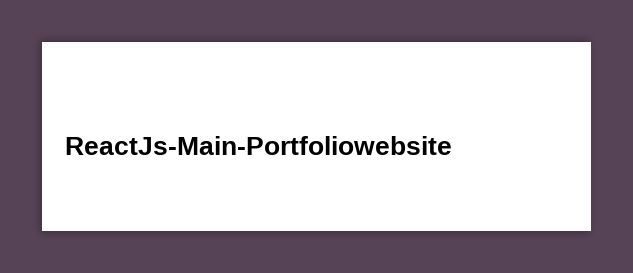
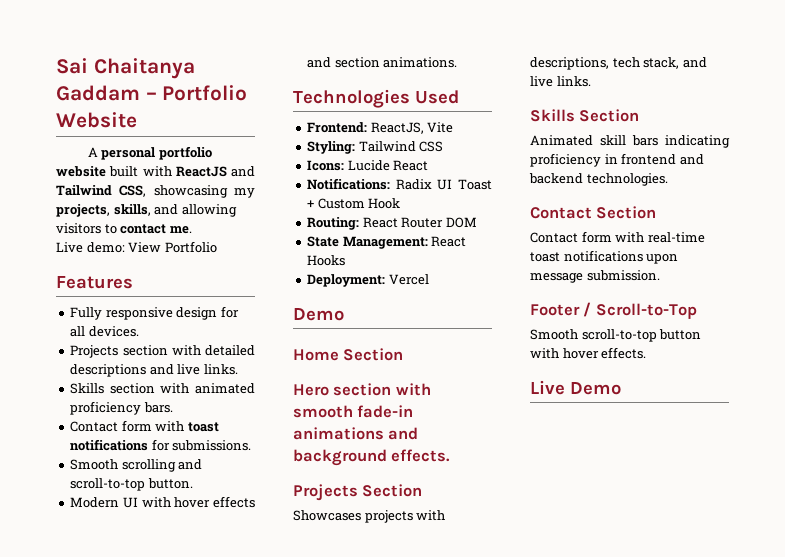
[65,136,452,155] ReactJs-Main-Portfoliowebsite -> [56,58,195,79] [56,85,248,101] [56,112,137,128] [87,146,212,160] [56,166,255,177] [56,185,256,198] [56,204,237,217] [56,223,192,234] [56,241,217,253] [56,276,133,289] [70,306,239,320] [70,326,139,337] [70,345,255,358] [70,364,238,377] [70,383,255,394] [70,401,173,415] [70,420,219,432] [70,439,252,451] [70,459,203,472] [70,478,193,491] [70,496,255,508] [307,57,458,68] [293,89,459,108] [307,122,454,134] [307,141,444,154] [307,160,429,171] [307,178,492,190] [307,198,401,209] [307,217,477,230] [307,236,467,249] [307,255,346,266] [307,274,429,287] [293,308,344,321] [293,348,404,361] [293,383,431,396] [293,405,414,418] [293,427,419,440] [293,449,451,466] [293,484,423,501] [293,510,446,523] [530,57,707,70] [530,76,591,87] [530,109,640,122] [530,135,730,148] [530,153,704,167] [529,173,668,186] [530,206,657,219] [530,231,705,243] [530,250,679,264] [530,270,660,283] [530,302,697,319] [530,329,702,342] [530,347,647,359] [530,380,621,395] Sai Chaitanya Gaddam – Portfolio Website // A personal portfolio website built with ReactJS and Tailwind CSS, showcasing my projects, skills, and allowing visitors to contact me. // Live demo: View Portfolio // Features // Fully responsive design for all devices. // Projects section with detailed descriptions and live links. // Skills section with animated proficiency bars. // Contact form with toast notifications for submissions. // Smooth scrolling and scroll-to-top button. // Modern UI with hover effects and section animations. // Technologies Used // Frontend: ReactJS, Vite // Styling: Tailwind CSS // Icons: Lucide React // Notifications: Radix UI Toast + Custom Hook // Routing: React Router DOM // State Management: React Hooks // Deployment: Vercel // Demo // Home Section // Hero section with smooth fade-in animations and background effects. // Projects Section // Showcases projects with descriptions, tech stack, and live links. // Skills Section // Animated skill bars indicating proficiency in frontend and backend technologies. // Contact Section // Contact form with real-time toast notifications upon message submission. // Footer / Scroll-to-Top // Smooth scroll-to-top button with hover effects. // Live Demo

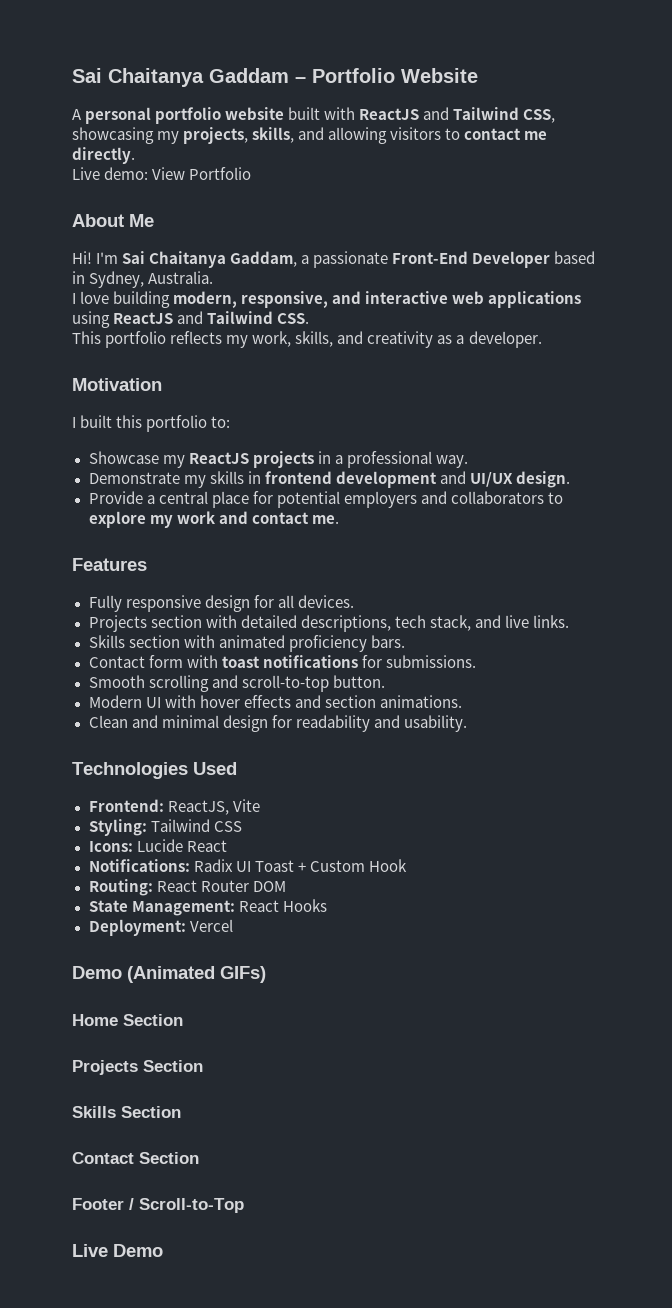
[169,226,192,234] me. -> [524,131,548,140] [72,147,135,164] me directly.
(217, 247) none -> [72,214,154,227] [72,251,596,268] [72,271,214,288] [72,291,582,308] [72,311,310,328] [72,331,542,348] [72,378,162,391] [72,415,231,432] [88,451,468,468] [88,471,570,488] [88,491,563,508] [88,511,339,528] // About Me // Hi! I'm Sai Chaitanya Gaddam, a passionate Front-End Developer based in Sydney, Australia. // I love building modern, responsive, and interactive web applications using ReactJS and Tailwind CSS. // This portfolio reflects my work, skills, and creativity as a developer. // Motivation // I built this portfolio to: // Showcase my ReactJS projects in a professional way. // Demonstrate my skills in frontend development and UI/UX design. // Provide a central place for potential employers and collaborators to explore my work and contact me.
[70,364,147,377] descriptions -> [300,615,471,632] descriptions, tech stack,
(458, 62) none -> [88,715,467,732] // Clean and minimal design for readability and usability.
(344, 314) none -> [127,966,266,983] (Animated GIFs)
[293,383,431,396] [293,405,414,418] [293,427,419,440] [293,449,451,466] [293,484,423,501] [293,510,446,523] [530,57,707,70] [530,76,591,87] [530,109,640,122] [530,135,730,148] [530,153,704,167] [529,173,668,186] [530,206,657,219] [530,231,705,243] [530,250,679,264] [530,270,660,283] [530,302,697,319] [530,329,702,342] [530,347,647,359] Hero section with smooth fade-in animations and background effects. // Projects Section // Showcases projects with descriptions, tech stack, and live links. // Skills Section // Animated skill bars indicating proficiency in frontend and backend technologies. // Contact Section // Contact form with real-time toast notifications upon message submission. // Footer / Scroll-to-Top // Smooth scroll-to-top button with hover effects. -> [72,1060,203,1075] [72,1106,181,1118] [72,1152,199,1164] [72,1198,244,1213] Projects Section // Skills Section // Contact Section // Footer / Scroll-to-Top

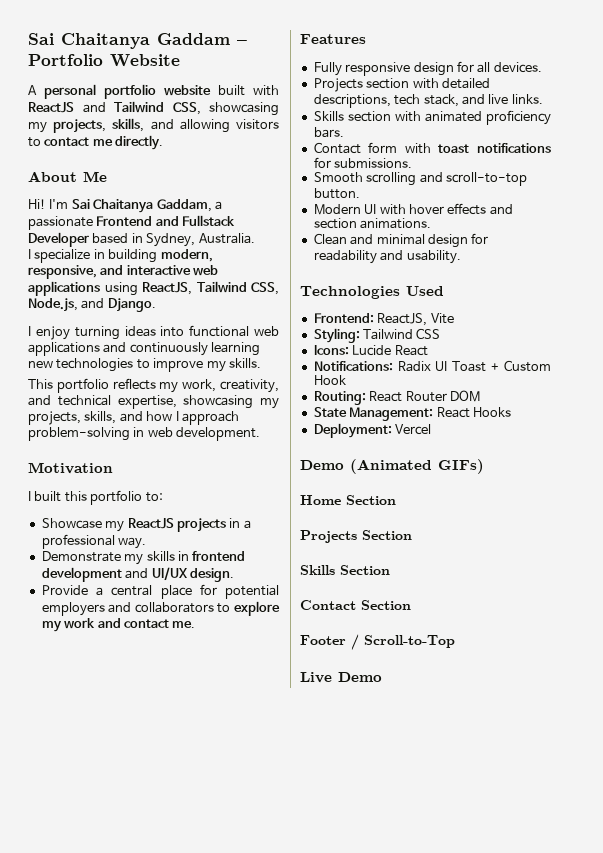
[72,167,252,180] // Live demo: View Portfolio -> (164, 142) none
[392,251,469,264] Front-End -> [96,215,236,226] Frontend and Fullstack
[80,291,110,304] love -> [34,249,105,263] specialize in
[113,311,310,324] ReactJS and Tailwind CSS. -> [142,281,279,295] [28,298,156,312] [28,325,279,340] [28,342,261,356] [28,358,261,372] ReactJS, Tailwind CSS, Node.js, and Django. // I enjoy turning ideas into functional web applications and continuously learning new technologies to improve my skills.
[295,331,542,348] skills, and creativity as a developer. -> [220,379,279,393] [28,395,279,409] [28,411,239,425] [28,427,261,441] creativity, and technical expertise, showcasing my projects, skills, and how I approach problem-solving in web development.

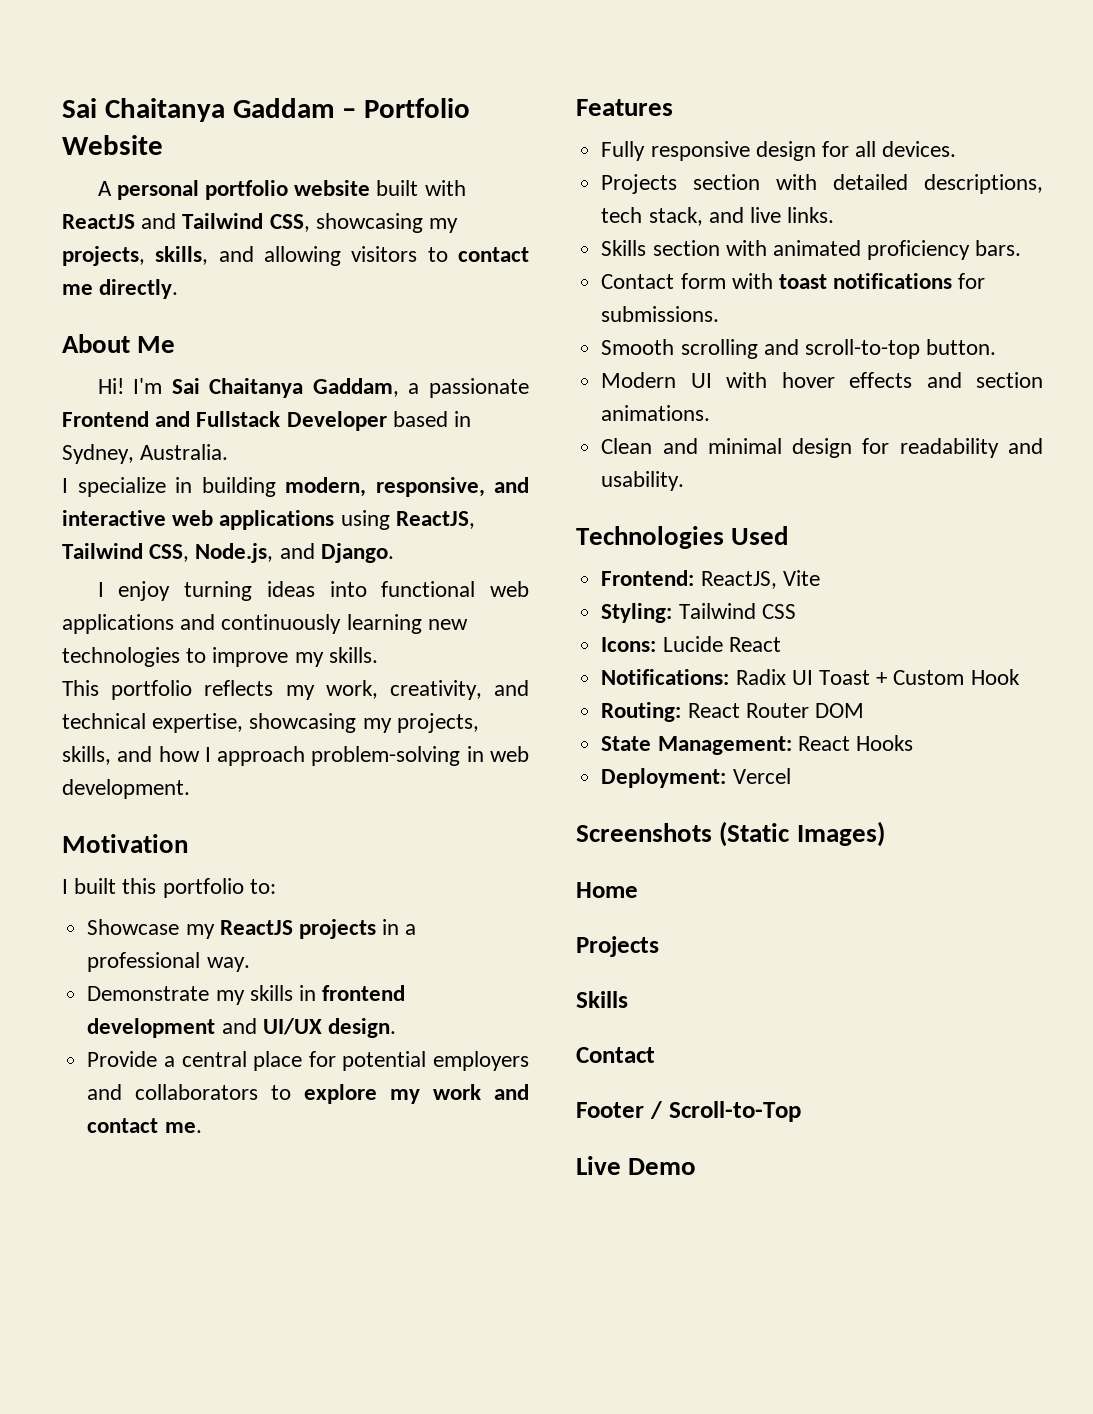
[300,459,484,474] Demo (Animated GIFs) -> [576,821,885,847] Screenshots (Static Images)
[346,495,396,505] [300,530,412,543] [300,565,390,575] [300,600,411,610] Section // Projects Section // Skills Section // Contact Section -> [576,936,659,957] [576,991,628,1008] [576,1047,655,1063] // Projects // Skills // Contact

